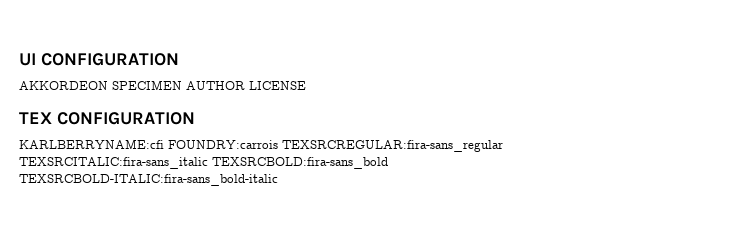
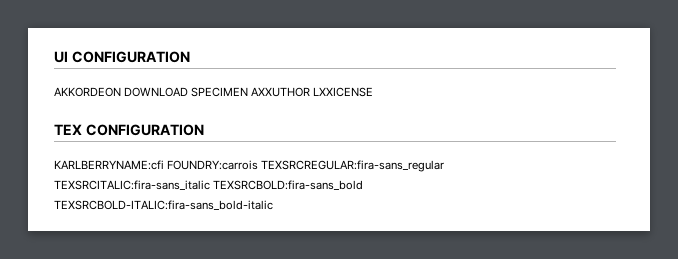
[112,80,306,90] SPECIMEN AUTHOR LICENSE -> [124,87,374,97] DOWNLOAD SPECIMEN AXXUTHOR LXXICENSE

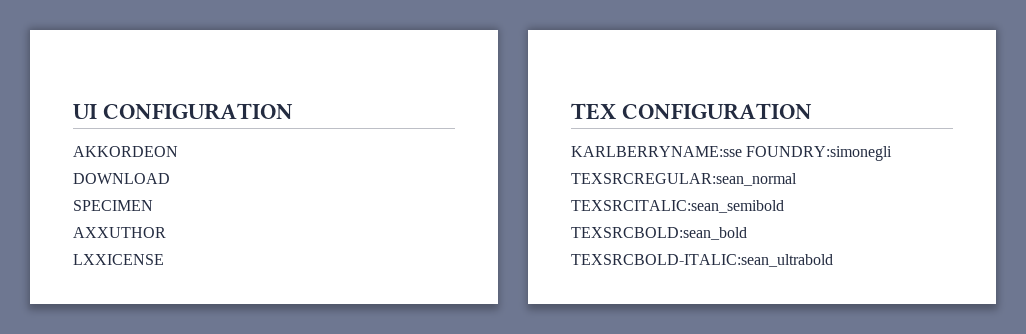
(121, 92) none -> (178, 151) //
(189, 92) none -> (170, 178) //
(249, 92) none -> (153, 205) //
(311, 92) none -> (166, 232) //
[54,160,445,172] [54,180,364,190] [54,200,273,210] KARLBERRYNAME:cfi FOUNDRY:carrois TEXSRCREGULAR:fira-sans_regular // TEXSRCITALIC:fira-sans_italic TEXSRCBOLD:fira-sans_bold // TEXSRCBOLD-ITALIC:fira-sans_bold-italic -> [571,146,893,161] [571,173,797,186] [571,200,784,213] [571,227,747,240] [571,254,833,267] KARLBERRYNAME:sse FOUNDRY:simonegli TEXSRCREGULAR:sean_normal TEXSRCITALIC:sean_semibold TEXSRCBOLD:sean_bold TEXSRCBOLD-ITALIC:sean_ultrabold

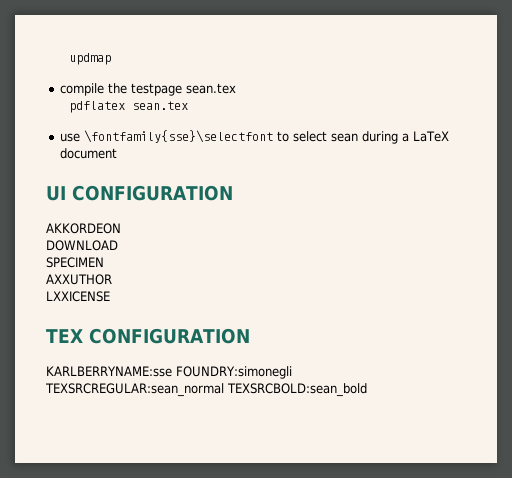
(73, 111) none -> [69,53,112,65] [60,83,237,96] [69,101,189,113] [60,130,450,144] [60,148,118,159] updmap // compile the testpage sean.tex // pdflatex sean.tex // use \fontfamily{sse}\selectfont to select sean during a LaTeX document //
[571,200,784,213] [571,227,747,240] [571,254,833,267] TEXSRCITALIC:sean_semibold TEXSRCBOLD:sean_bold TEXSRCBOLD-ITALIC:sean_ultrabold -> [227,383,367,397] TEXSRCBOLD:sean_bold

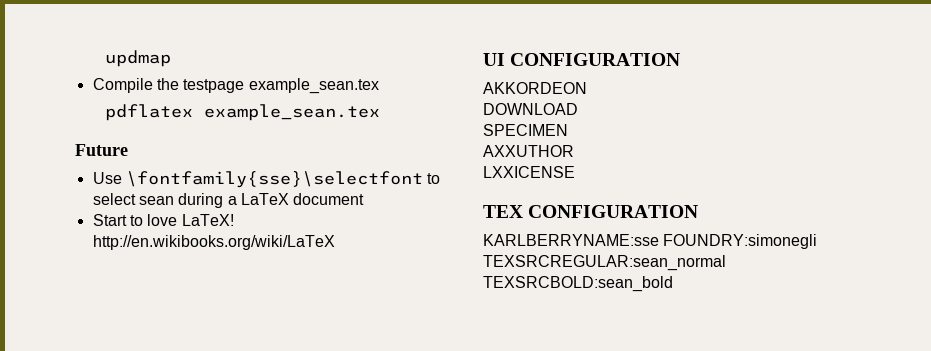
[60,83,105,96] compile -> [92,78,153,93] Compile
[186,83,237,94] sean.tex -> [248,78,379,94] example_sean.tex
[132,101,189,110] [60,133,81,142] sean.tex // use -> [204,104,381,121] [75,144,128,156] [92,172,122,184] example_sean.tex // Future // Use
(118, 153) none -> [92,214,234,226] [92,235,335,250] // Start to love LaTeX! http://en.wikibooks.org/wiki/LaTeX

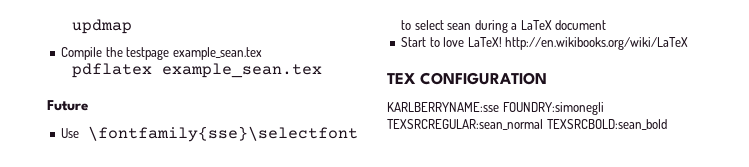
[483,53,681,66] [483,82,587,94] [483,103,578,115] [483,124,568,136] [483,145,574,157] [483,166,575,178] // UI CONFIGURATION // AKKORDEON // DOWNLOAD // SPECIMEN // AXXUTHOR // LXXICENSE -> (689, 43) none

